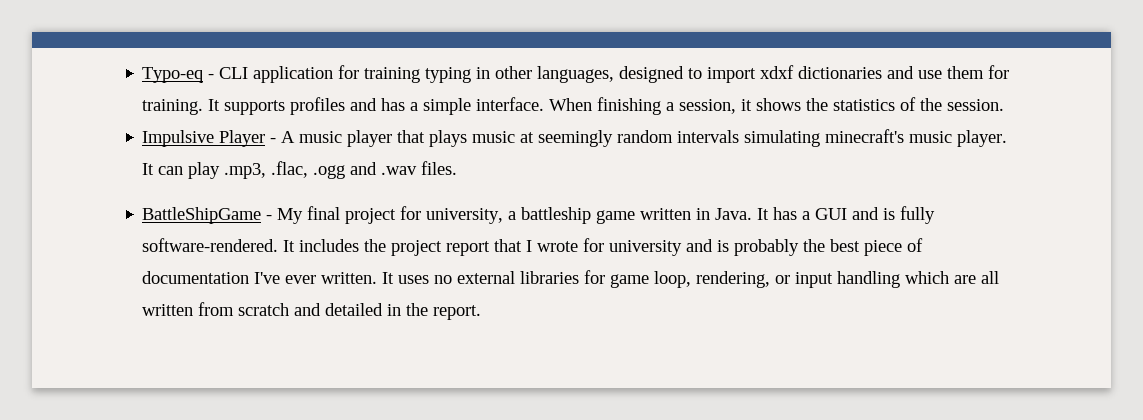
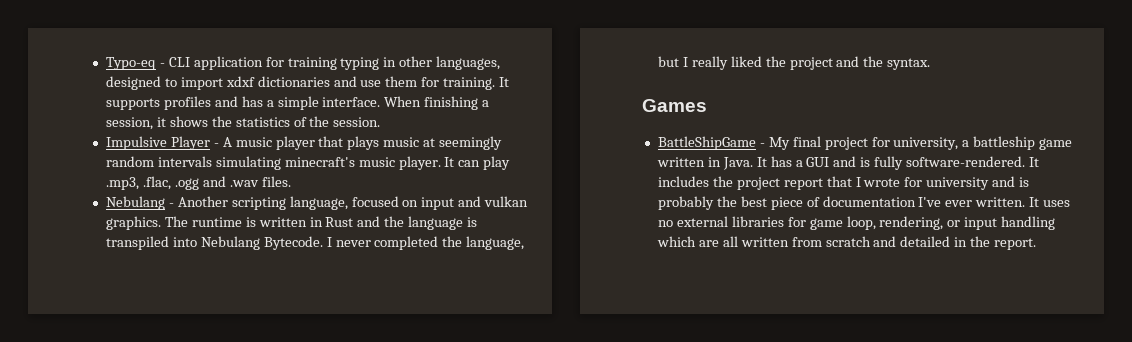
(458, 168) none -> [105,196,529,210] [105,216,478,230] [105,236,525,250] [657,56,931,70] [642,99,707,112] // Nebulang - Another scripting language, focused on input and vulkan graphics. The runtime is written in Rust and the language is transpiled into Nebulang Bytecode. I never completed the language, but I really liked the project and the syntax. // Games

